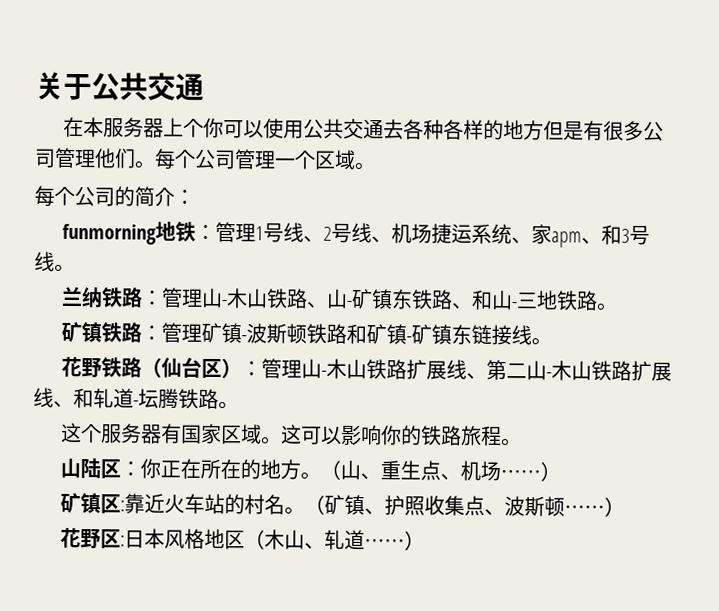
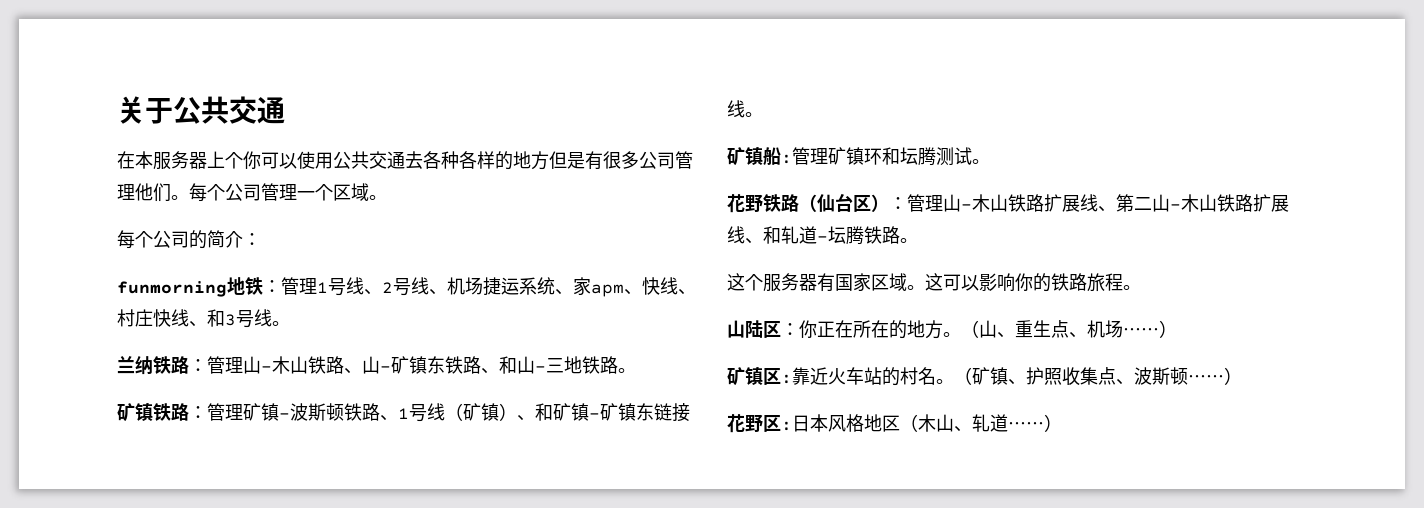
(603, 240) none -> [642,277,696,295] [117,309,207,327] 快线、村庄快线、
(348, 333) none -> [380,403,535,422] 、1号线（矿镇）、
(553, 341) none -> [727,147,990,166] // 矿镇船:管理矿镇环和坛腾测试。

